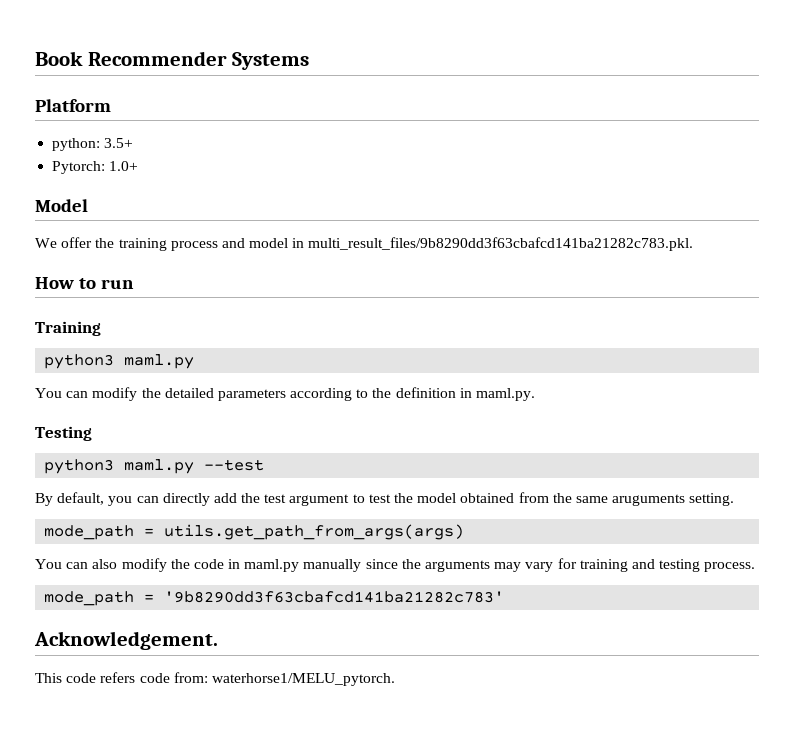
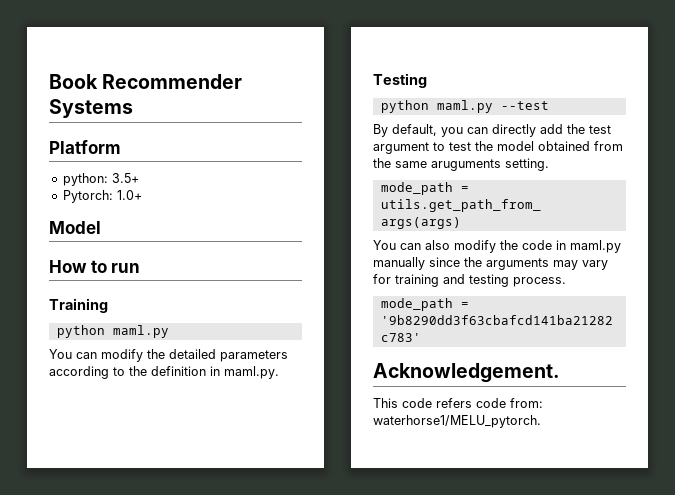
[35,237,694,251] // We offer the training process and model in multi_result_files/9b8290dd3f63cbafcd141ba21282c783.pkl. -> (101, 227) none
[44,354,115,369] python3 -> [56,325,105,338] python
[44,459,115,474] python3 -> [380,100,429,113] python

